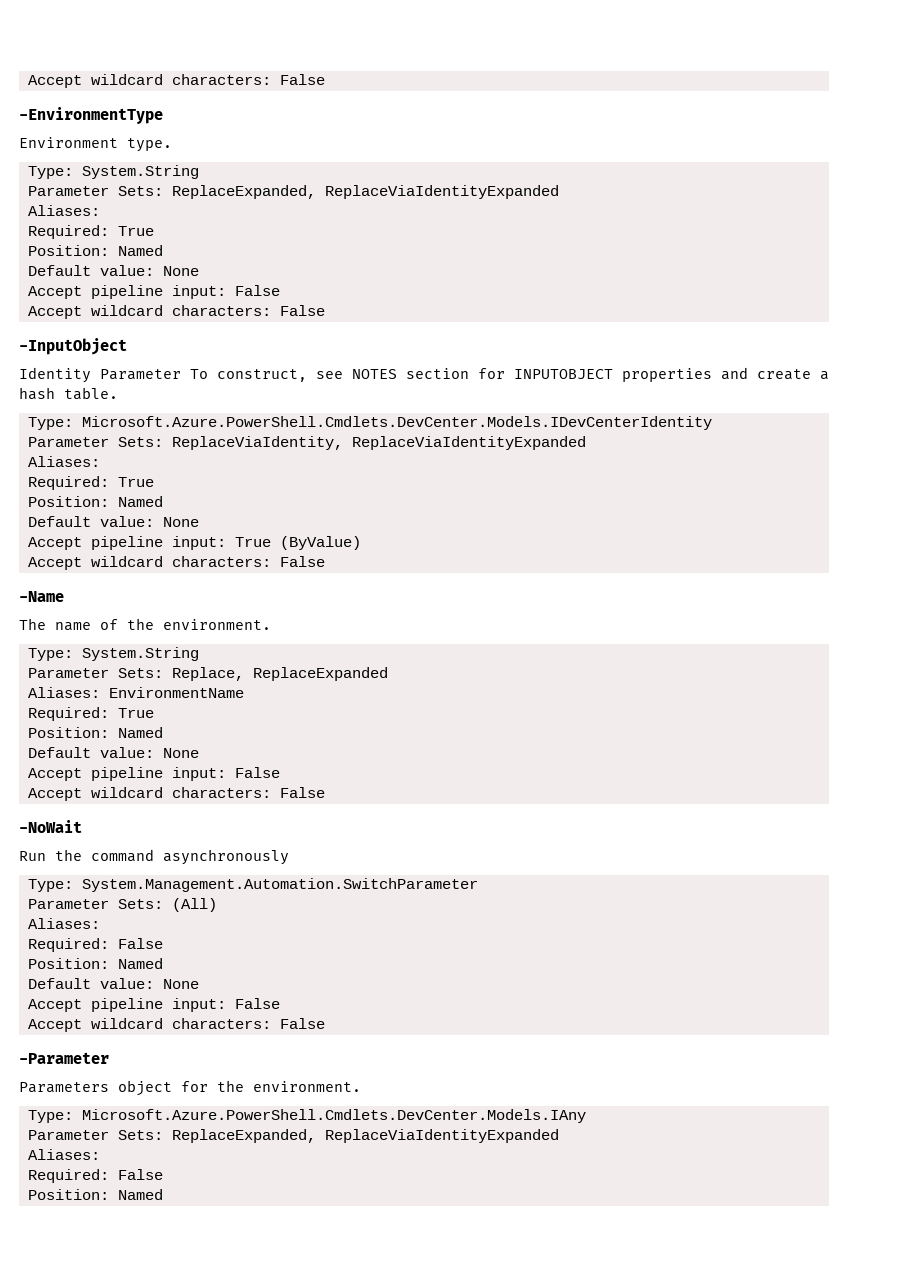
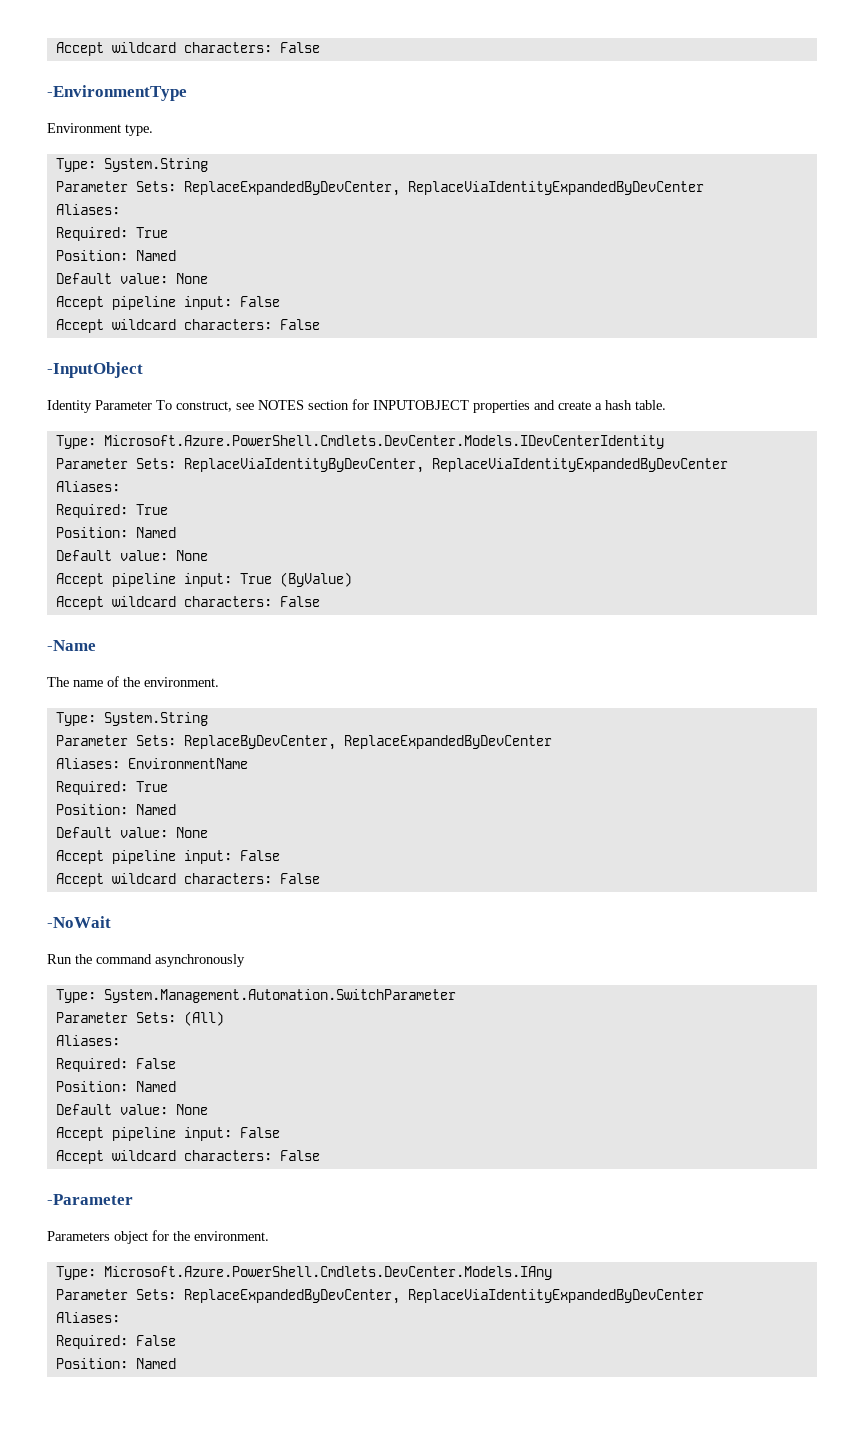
[171,185,559,199] ReplaceExpanded, ReplaceViaIdentityExpanded -> [183,181,704,196] ReplaceExpandedByDevCenter, ReplaceViaIdentityExpandedByDevCenter
[171,436,586,450] ReplaceViaIdentity, ReplaceViaIdentityExpanded -> [183,458,728,473] ReplaceViaIdentityByDevCenter, ReplaceViaIdentityExpandedByDevCenter
[171,667,388,681] Replace, ReplaceExpanded -> [183,735,552,750] ReplaceByDevCenter, ReplaceExpandedByDevCenter
[171,1129,559,1143] ReplaceExpanded, ReplaceViaIdentityExpanded -> [183,1289,704,1304] ReplaceExpandedByDevCenter, ReplaceViaIdentityExpandedByDevCenter

